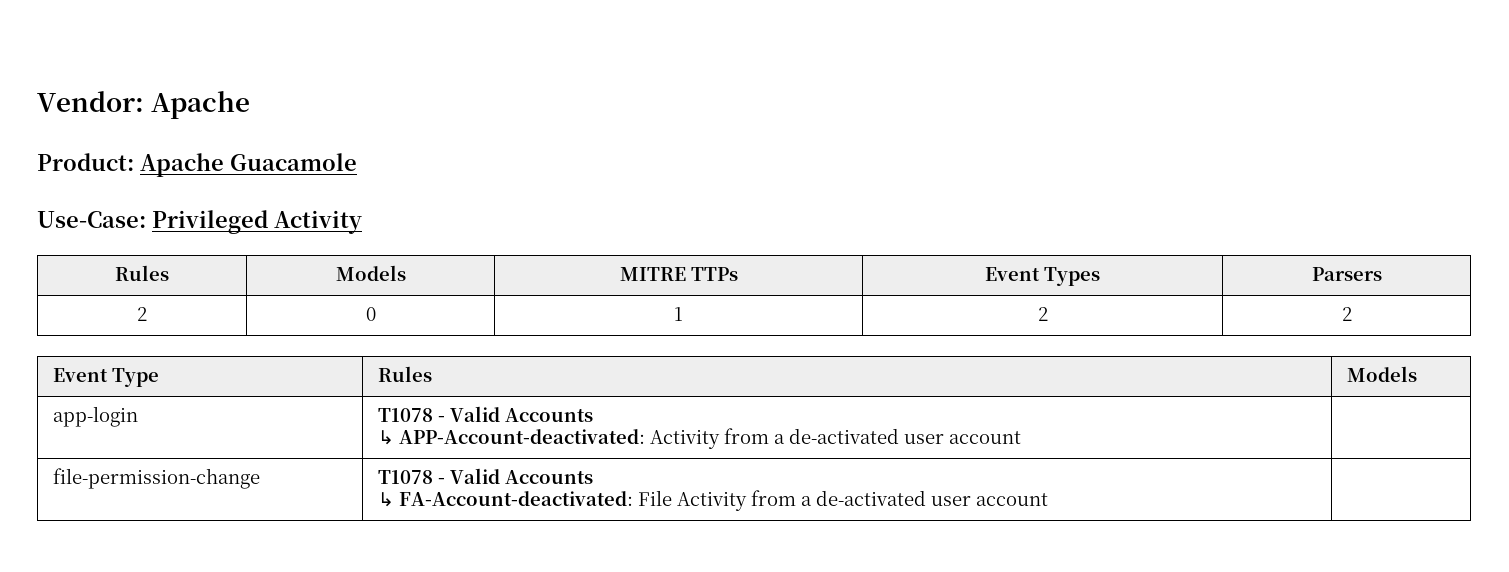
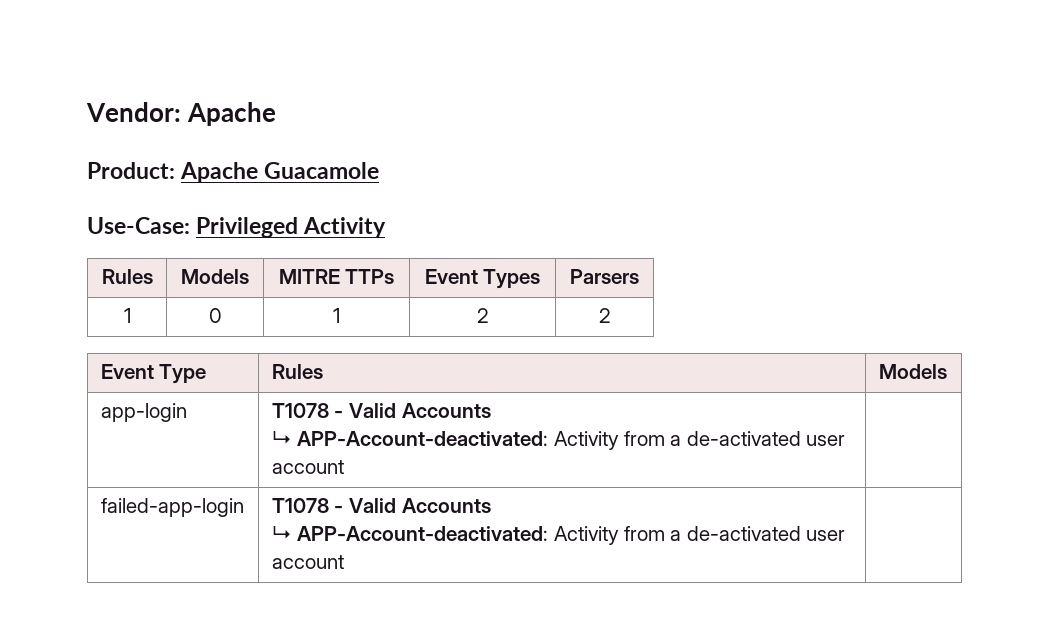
[137,307,147,321] 2 -> [123,308,131,323] 1
[52,468,260,489] [377,468,593,484] [377,490,672,507] file-permission-change | T1078 - Valid Accounts // ↳ FA-Account-deactivated: File -> [100,498,244,517] [271,498,491,513] [271,526,549,541] failed-app-login | T1078 - Valid Accounts // ↳ APP-Account-deactivated:

